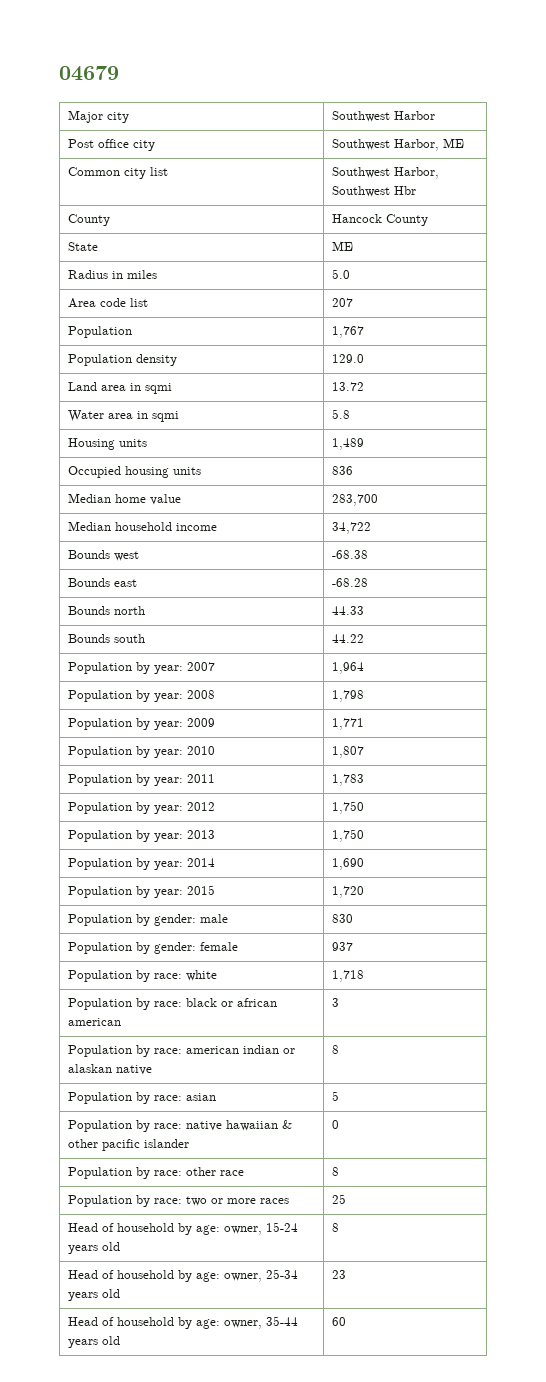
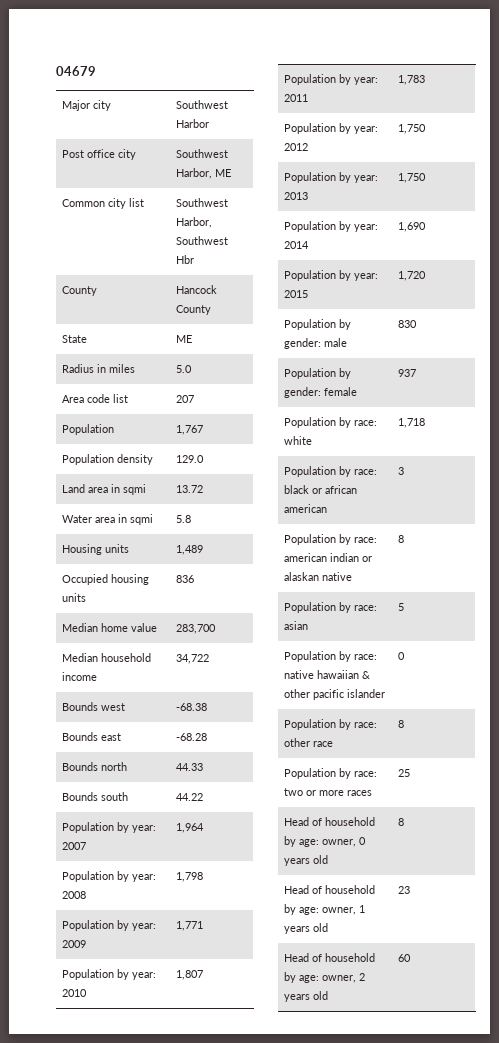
[266,1222,299,1232] 15-24 -> [358,837,366,845] 0
[266,1269,299,1279] 25-34 -> [358,905,365,913] 1
[266,1316,299,1326] 35-44 -> [358,973,365,981] 2

